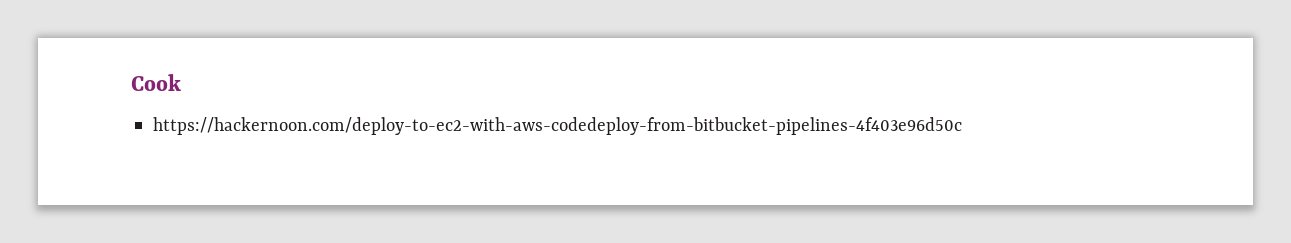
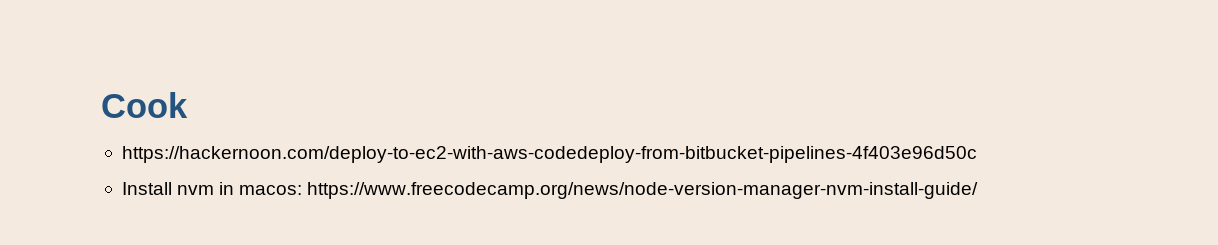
(962, 126) none -> [121,182,979,199] // Install nvm in macos: https://www.freecodecamp.org/news/node-version-manager-nvm-install-guide/

